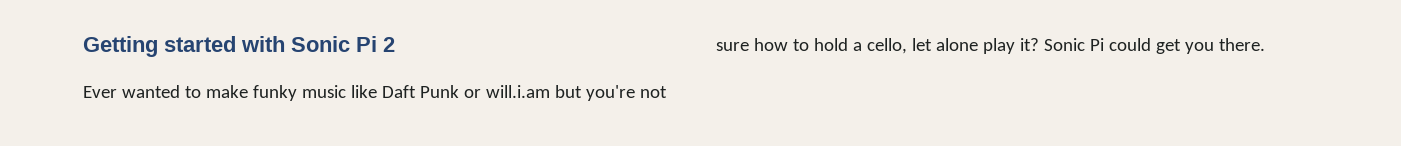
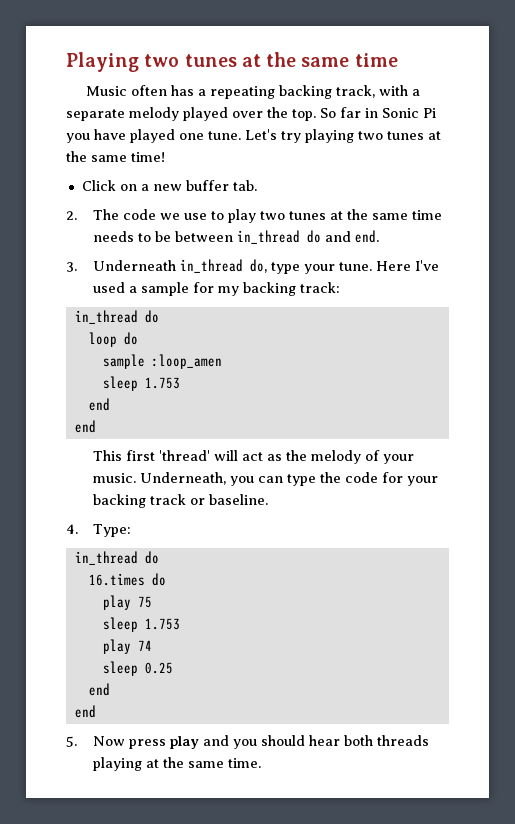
[83,36,395,57] [83,85,667,101] [716,38,1265,54] Getting started with Sonic Pi 2 // Ever wanted to make funky music like Daft Punk or will.i.am but you're not sure how to hold a cello, let alone play it? Sonic Pi could get you there. -> [66,52,398,72] [85,85,420,99] [66,107,436,121] [66,129,441,143] [66,151,165,162] [81,180,257,191] [66,209,442,223] [92,230,379,244] [66,259,439,274] [92,282,340,296] [74,310,159,324] [88,332,138,347] [102,354,222,369] [102,376,180,391] [88,398,110,411] [74,420,96,433] [92,450,414,464] [92,472,438,486] [92,494,268,508] [66,524,131,537] [74,551,159,565] [88,573,166,586] [102,595,152,610] [102,617,180,632] [102,639,152,654] [102,661,173,676] [88,683,110,696] [74,705,96,718] [66,735,429,749] [92,757,261,771] Playing two tunes at the same time // Music often has a repeating backing track, with a separate melody played over the top. So far in Sonic Pi you have played one tune. Let's try playing two tunes at the same time! // Click on a new buffer tab. // 2. The code we use to play two tunes at the same time needs to be between in_thread do and end. // 3. Underneath in_thread do, type your tune. Here I've used a sample for my backing track: // in_thread do // loop do // sample :loop_amen // sleep 1.753 // end // end // This first 'thread' will act as the melody of your music. Underneath, you can type the code for your backing track or baseline. // 4. Type: // in_thread do // 16.times do // play 75 // sleep 1.753 // play 74 // sleep 0.25 // end // end // 5. Now press play and you should hear both threads playing at the same time.

